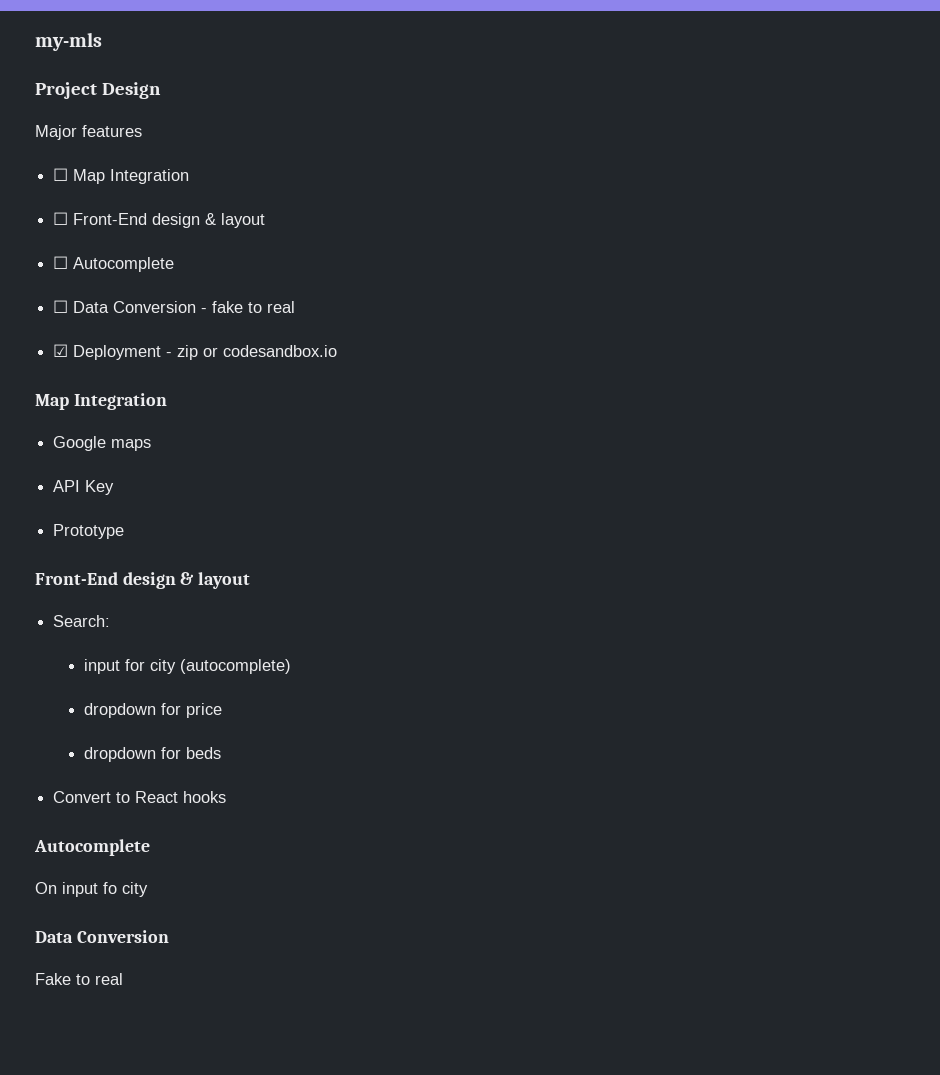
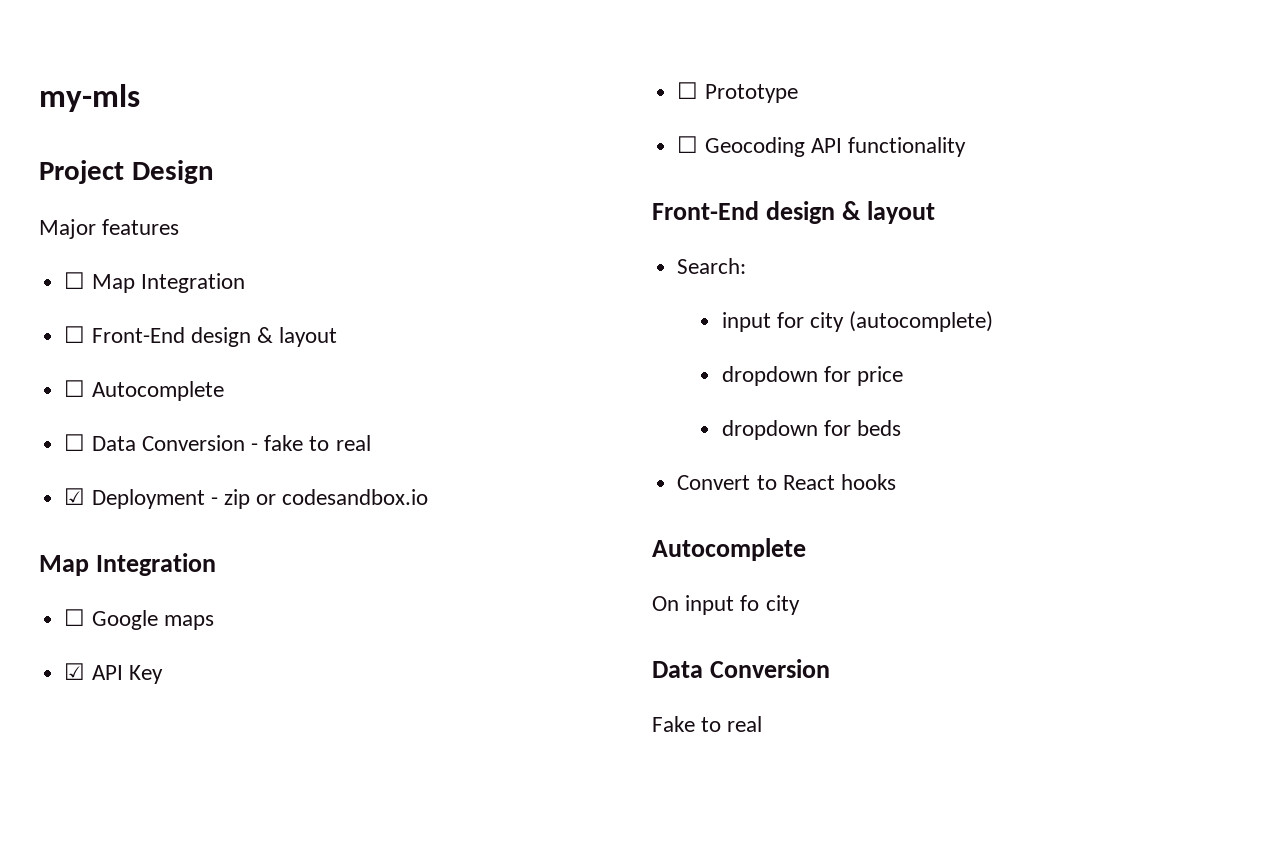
(167, 401) none -> [64,609,86,626] ☐
(152, 445) none -> [64,663,86,680] ☑
(115, 487) none -> [677,82,699,99] ☐
(125, 531) none -> [677,136,966,157] // ☐ Geocoding API functionality

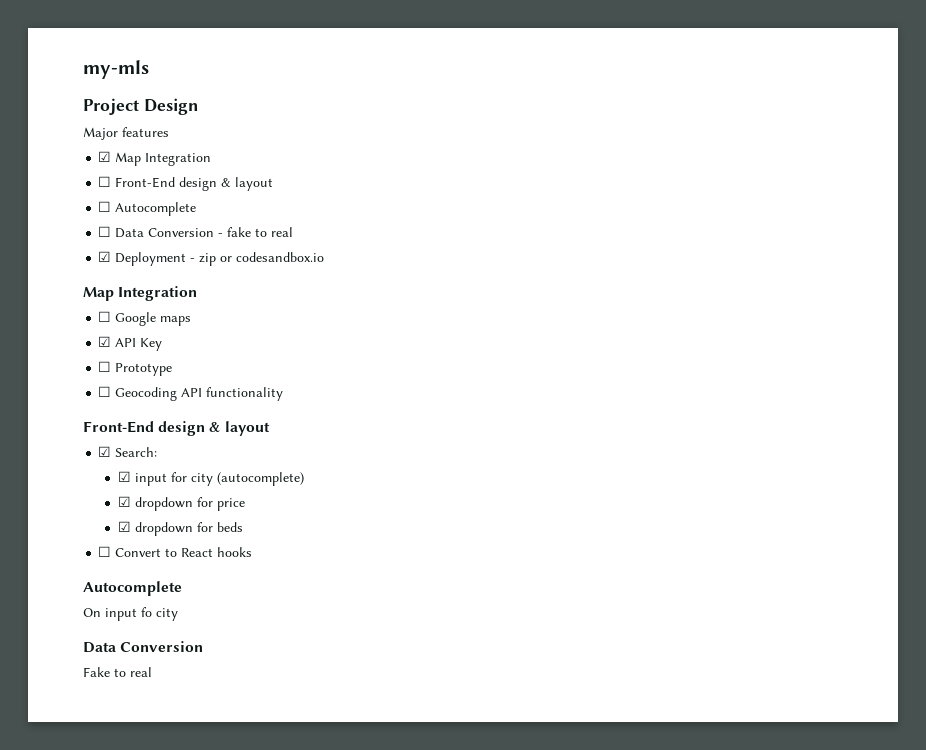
[64,272,86,289] ☐ -> [98,151,112,162] ☑
(936, 212) none -> [98,446,112,457] ☑
(747, 266) none -> [117,471,131,482] ☑
(994, 321) none -> [117,496,131,507] ☑
(904, 376) none -> [117,521,131,532] ☑
(902, 428) none -> [98,546,112,557] ☐

